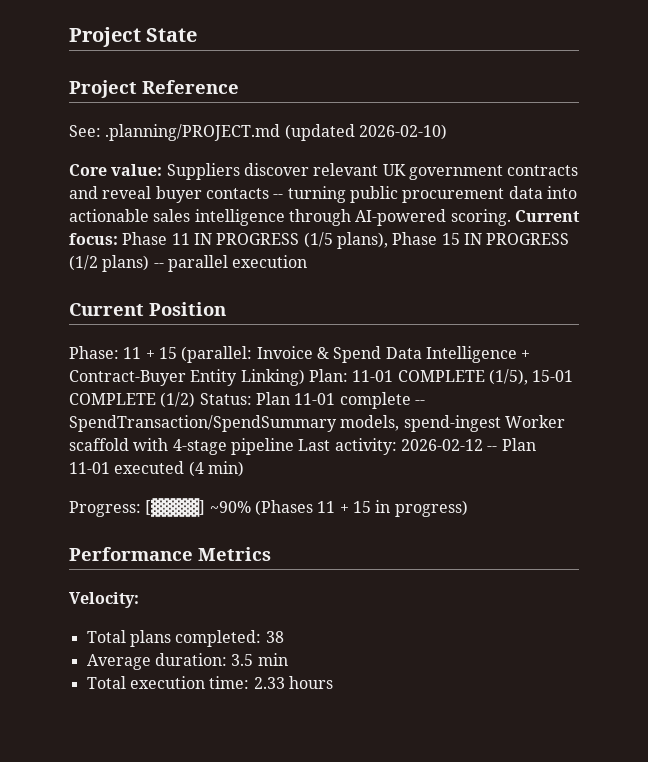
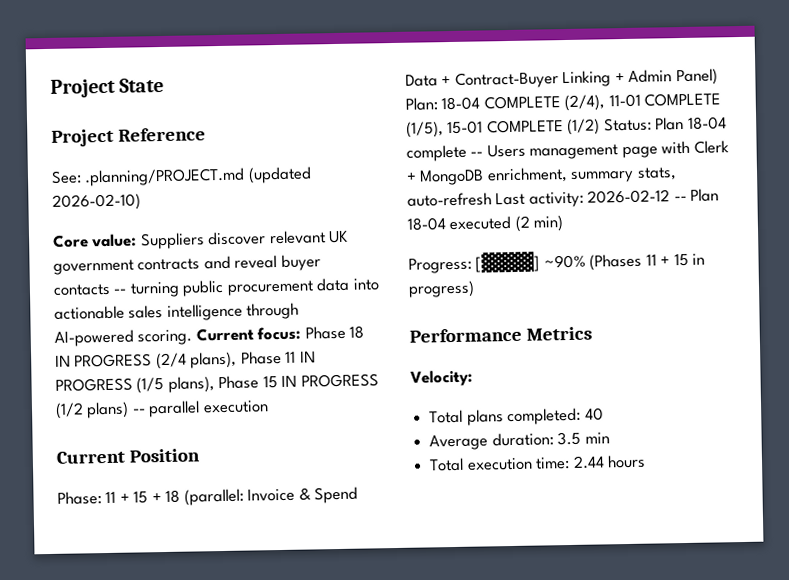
(168, 238) none -> [349,325,365,339] [55,350,282,370] 18 IN PROGRESS (2/4 plans), Phase
(177, 353) none -> [151,489,181,503] + 18
[425,346,517,363] Intelligence -> (438, 80) none
[190,369,348,386] Entity Linking) Plan: -> [562,68,718,88] [405,94,606,112] Linking + Admin Panel) Plan: 18-04 COMPLETE (2/4),
[294,393,336,405] 11-01 -> [687,116,727,130] 18-04
[69,415,565,432] [69,438,294,455] SpendTransaction/SpendSummary models, spend-ingest Worker scaffold with 4-stage pipeline -> [486,140,729,160] [406,167,677,186] [407,192,492,207] Users management page with Clerk + MongoDB enrichment, summary stats, auto-refresh
[69,461,204,477] 11-01 executed (4 -> [407,215,531,232] 18-04 executed (2
[265,631,284,643] 38 -> [584,407,604,421] 40
[253,677,285,689] 2.33 -> [572,455,605,469] 2.44

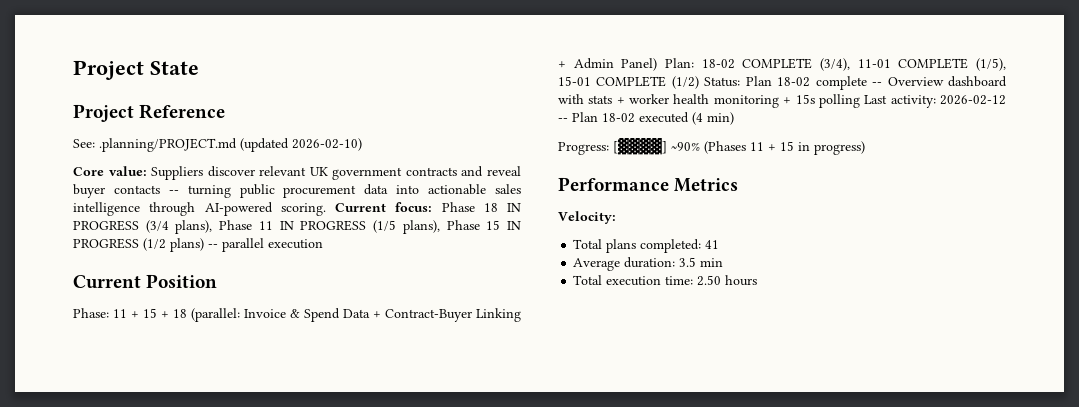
[155,352,187,370] (2/4 -> [145,220,169,233] (3/4
[441,94,606,112] 18-04 COMPLETE (2/4), -> [701,58,850,71] 18-02 COMPLETE (3/4),
[687,116,727,130] 18-04 -> [777,77,811,87] 18-02
[486,140,729,160] [406,167,677,186] [407,192,492,207] Users management page with Clerk + MongoDB enrichment, summary stats, auto-refresh -> [887,76,1007,87] [558,94,860,108] Overview dashboard with stats + worker health monitoring + 15s polling
[407,215,531,232] 18-04 executed (2 -> [602,112,703,125] 18-02 executed (4
[584,407,604,421] 40 -> [705,240,720,249] 41
[572,455,605,469] 2.44 -> [697,275,722,286] 2.50

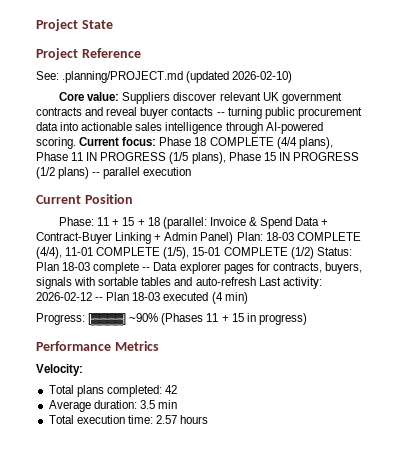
[507,203,521,212] [73,220,169,233] IN PROGRESS (3/4 -> [209,137,297,149] COMPLETE (4/4
[701,58,850,71] 18-02 COMPLETE (3/4), -> [265,232,361,241] [36,247,62,259] 18-03 COMPLETE (4/4),
[777,77,811,87] 18-02 -> [62,262,91,271] 18-03
[887,76,1007,87] [558,94,860,108] Overview dashboard with stats + worker health monitoring + 15s polling -> [153,262,362,274] [36,277,256,289] Data explorer pages for contracts, buyers, signals with sortable tables and auto-refresh
[602,113,635,123] 18-02 -> [132,292,161,301] 18-03
[705,240,720,249] 41 -> [164,385,177,394] 42
[697,275,722,286] 2.50 -> [155,415,177,424] 2.57

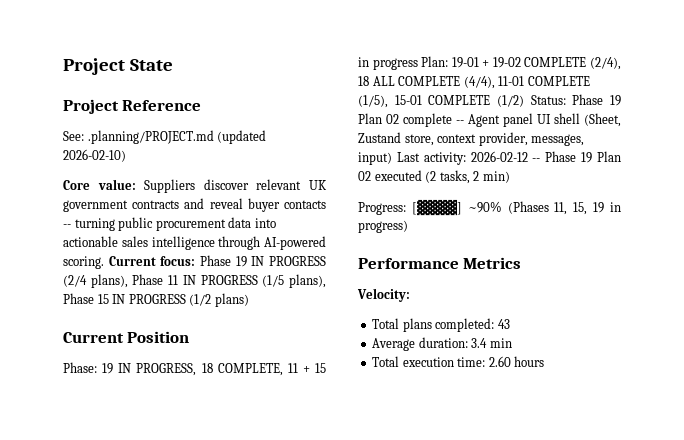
[194,137,297,149] 18 COMPLETE (4/4 -> [235,256,326,267] [63,275,87,287] 19 IN PROGRESS (2/4
[92,167,192,179] -- parallel execution -> (249, 300) none
[97,217,329,229] [36,232,294,244] 11 + 15 + 18 (parallel: Invoice & Spend Data + Contract-Buyer Linking + Admin Panel) Plan: 18-03 -> [102,363,326,376] [358,56,621,70] [358,76,395,86] 19 IN PROGRESS, 18 COMPLETE, 11 + 15 in progress Plan: 19-01 + 19-02 COMPLETE (2/4), 18 ALL
[36,262,362,274] [36,277,322,289] [36,292,223,304] Plan 18-03 complete -- Data explorer pages for contracts, buyers, signals with sortable tables and auto-refresh Last activity: 2026-02-12 -- Plan 18-03 executed (4 -> [572,94,621,106] [358,113,621,127] [358,132,585,146] [358,151,621,165] [358,170,480,184] Phase 19 Plan 02 complete -- Agent panel UI shell (Sheet, Zustand store, context provider, messages, input) Last activity: 2026-02-12 -- Phase 19 Plan 02 executed (2 tasks, 2
[206,313,244,322] 11 + 15 -> [554,202,605,215] 11, 15, 19
[164,385,177,394] 42 -> [497,319,510,329] 43
[139,400,155,409] 3.5 -> [471,338,488,348] 3.4
[155,415,177,424] 2.57 -> [488,356,511,367] 2.60

